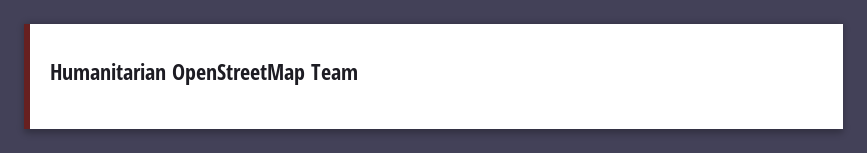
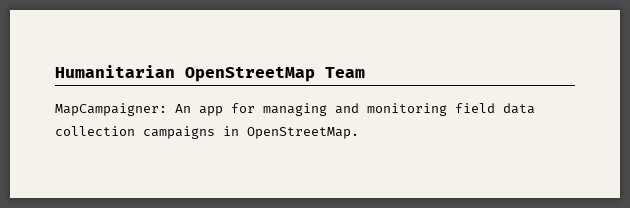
(358, 72) none -> [55,103,535,116] [55,126,359,139] // MapCampaigner: An app for managing and monitoring field data collection campaigns in OpenStreetMap.

